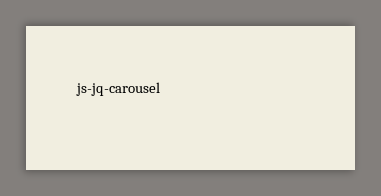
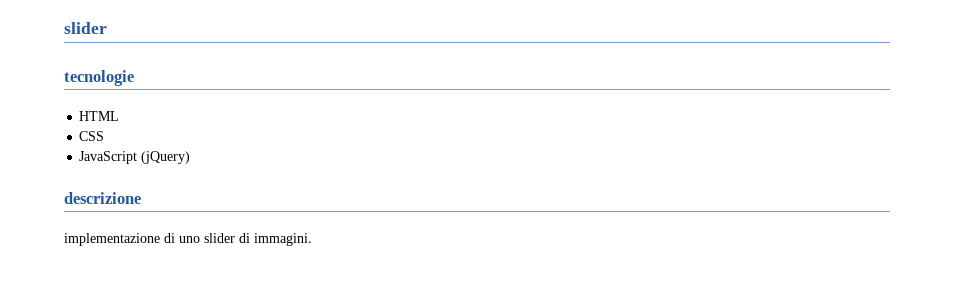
[76,82,160,96] js-jq-carousel -> [64,22,107,34] [64,70,134,86] [79,111,120,121] [79,131,105,141] [79,151,191,164] [64,192,141,204] [64,233,312,246] slider // tecnologie // HTML // CSS // JavaScript (jQuery) // descrizione // implementazione di uno slider di immagini.

